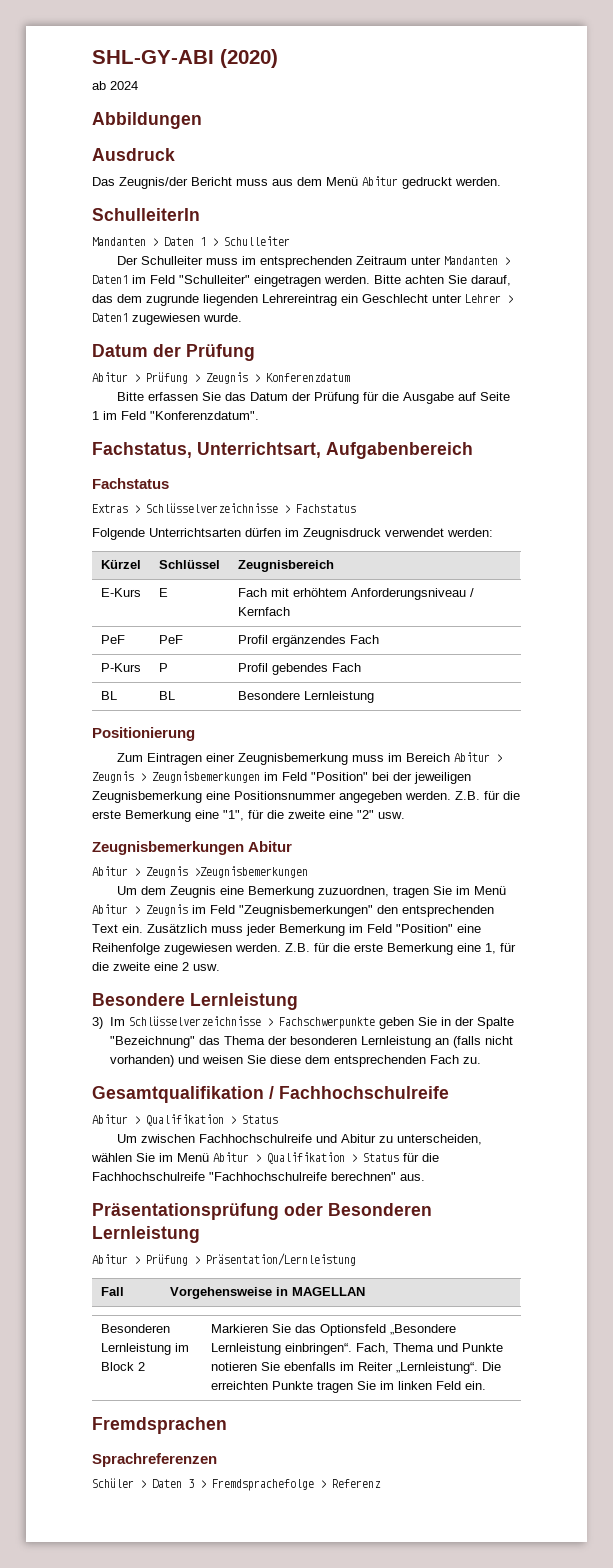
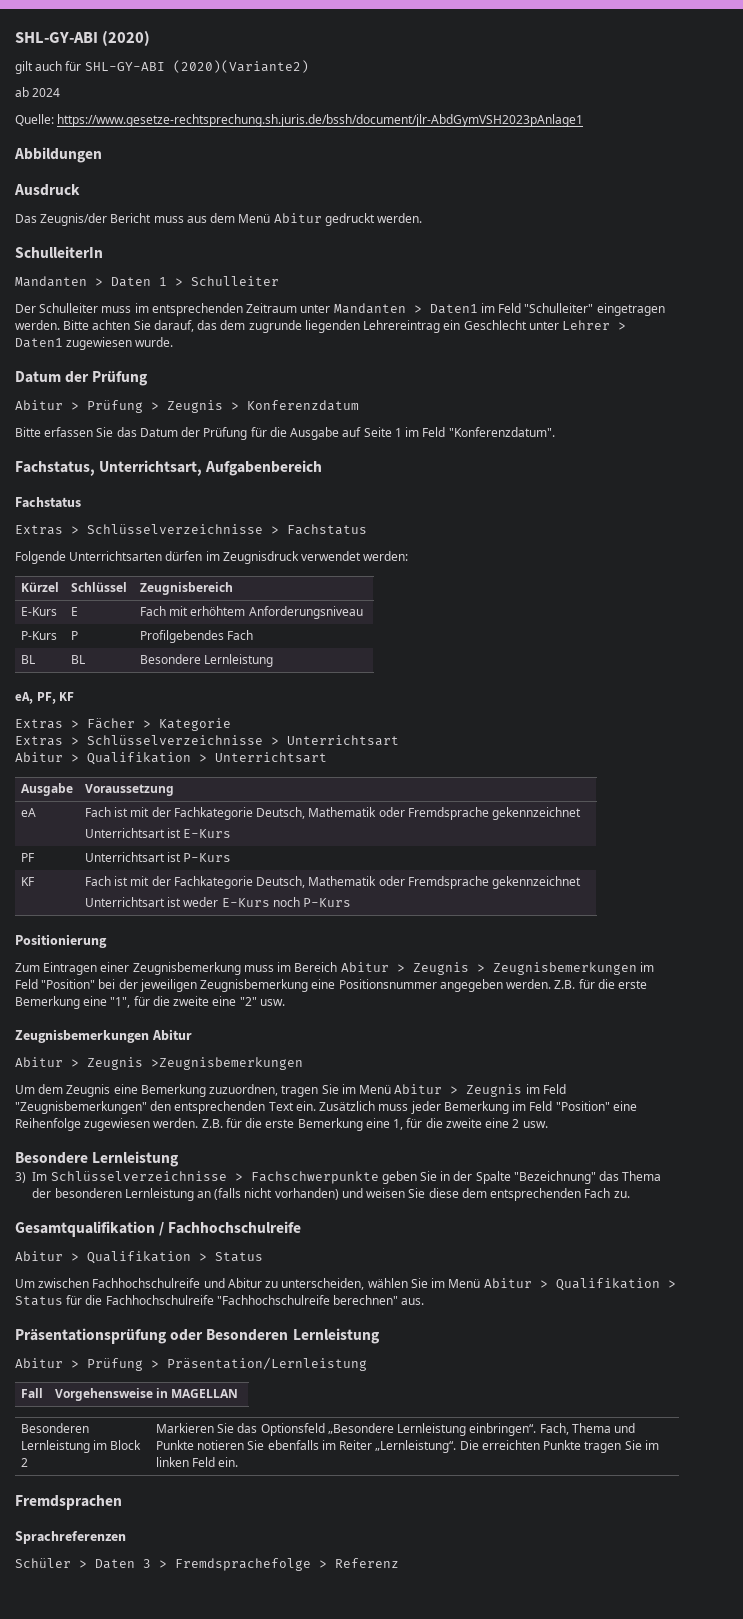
(278, 58) none -> [15,60,309,74] // gilt auch für SHL-GY-ABI (2020)(Variante2)
(138, 85) none -> [15,114,584,127] // Quelle: https://www.gesetze-rechtsprechung.sh.juris.de/bssh/document/jlr-AbdGymVSH2023pAnlage1
[469,588,474,597] [237,607,290,616] [100,635,125,644] [158,635,183,644] [237,635,379,647] / Kernfach // PeF | PeF | Profil ergänzendes Fach -> (363, 612) none
[237,663,328,675] Profil gebendes -> [139,630,224,643] Profilgebendes
(374, 697) none -> [15,692,75,704] [15,718,231,731] [15,735,399,746] [15,752,327,765] [20,783,73,796] [84,784,174,796] [20,808,36,817] [84,807,582,820] [84,828,232,838] [20,853,34,862] [84,852,232,862] [20,877,34,886] [84,876,582,889] [84,897,352,907] // eA, PF, KF // Extras > Fächer > Kategorie // Extras > Schlüsselverzeichnisse > Unterrichtsart // Abitur > Qualifikation > Unterrichtsart // Ausgabe | Voraussetzung // eA | Fach ist mit der Fachkategorie Deutsch, Mathematik oder Fremdsprache gekennzeichnet // Unterrichtsart ist E-Kurs // PF | Unterrichtsart ist P-Kurs // KF | Fach ist mit der Fachkategorie Deutsch, Mathematik oder Fremdsprache gekennzeichnet // Unterrichtsart ist weder E-Kurs noch P-Kurs

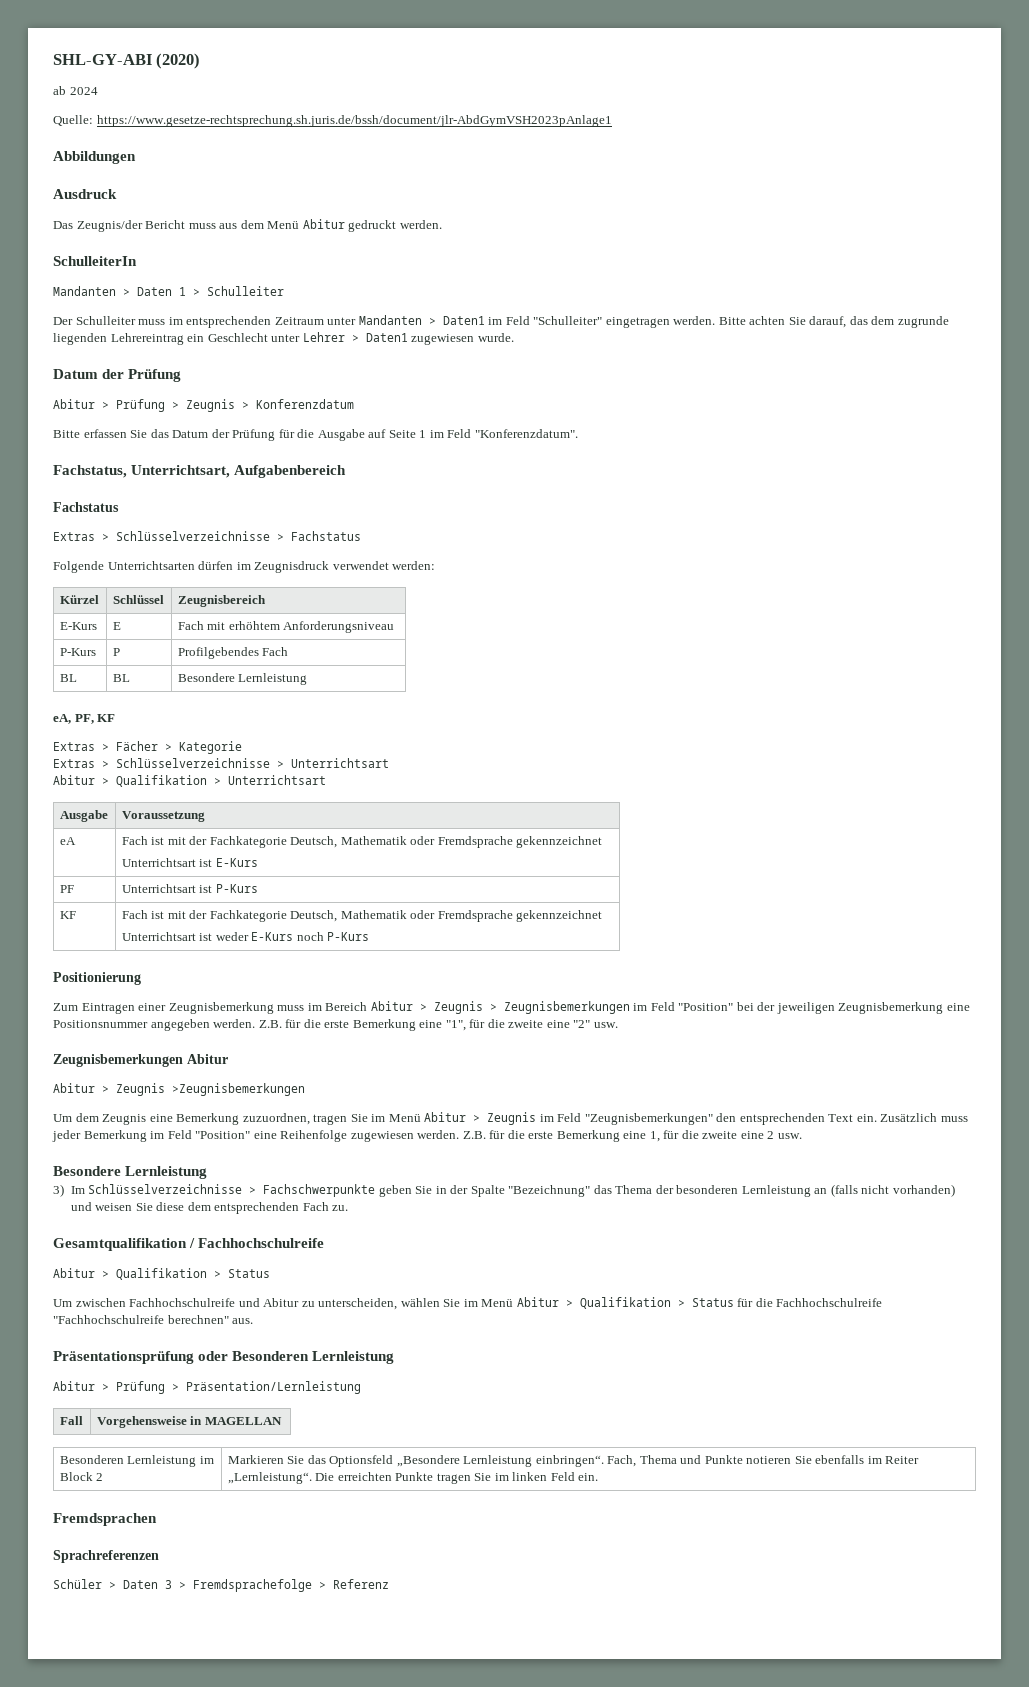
[15,60,309,74] // gilt auch für SHL-GY-ABI (2020)(Variante2) -> (201, 61) none

